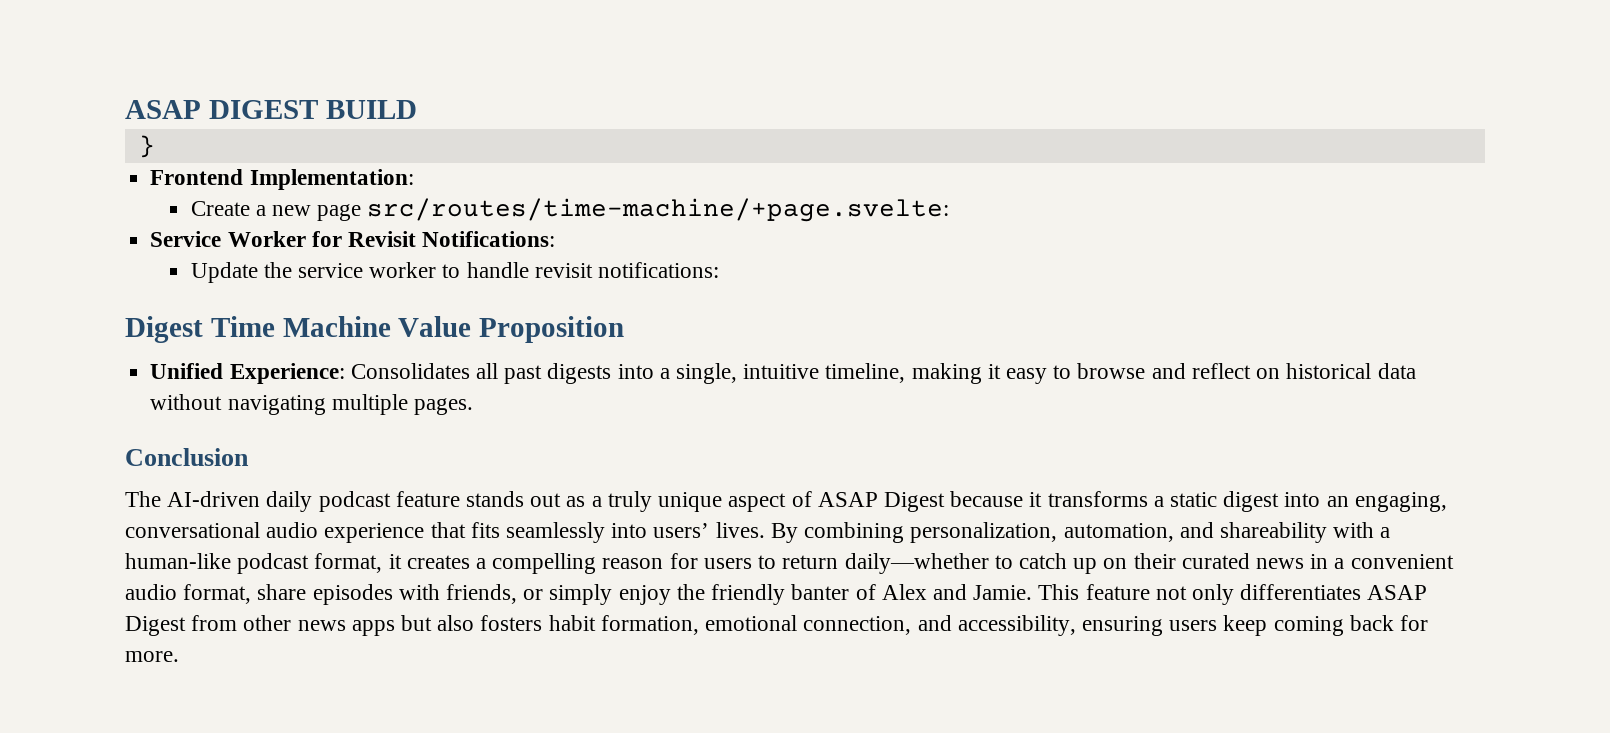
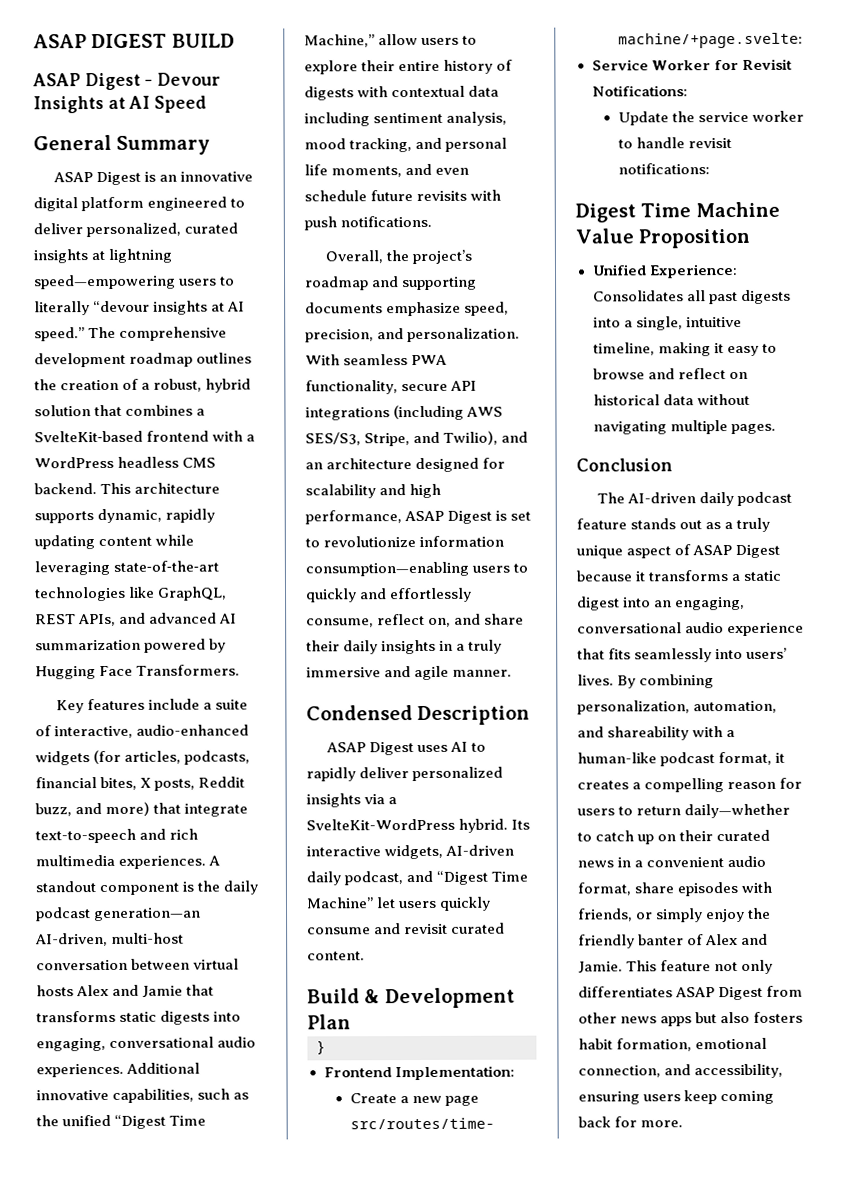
(417, 109) none -> [32,72,222,91] [33,95,208,114] [33,134,211,155] [52,171,253,186] [33,196,246,212] [33,222,239,238] [33,248,173,264] [34,274,236,290] [34,300,246,316] [34,326,228,342] [34,352,253,368] [34,378,252,393] [34,404,206,417] [34,430,256,443] [34,456,217,469] [34,482,221,495] [34,508,216,524] [34,534,195,550] [34,560,220,576] [34,586,228,602] [35,612,238,627] [35,638,227,653] [35,664,241,680] [55,698,248,714] [35,724,250,739] [35,749,251,766] [35,776,246,791] [35,801,249,817] [35,828,199,844] [35,854,221,869] [35,880,259,896] [35,907,202,922] [35,932,185,947] [36,958,240,971] [36,984,215,998] [36,1010,242,1025] [36,1036,257,1052] [36,1062,201,1078] [36,1088,250,1103] [36,1114,207,1129] [304,34,478,48] [304,59,514,75] [304,85,500,101] [304,111,508,127] [304,137,508,153] [304,163,470,178] [304,189,502,202] [304,215,433,231] [324,249,472,265] [305,276,478,291] [305,301,510,317] [305,327,521,343] [305,354,448,366] [305,380,478,395] [305,404,504,421] [305,430,529,447] [305,457,506,473] [305,483,442,499] [305,510,532,525] [305,535,505,548] [305,561,529,577] [305,587,473,603] [306,613,525,628] [306,639,503,655] [306,665,513,681] [306,705,531,726] [325,741,486,756] [306,766,504,782] [306,793,398,808] [306,818,531,833] [306,844,515,860] [306,870,529,886] [306,896,492,911] [307,922,506,935] [307,951,365,961] [307,987,515,1009] [307,1014,351,1030] // ASAP Digest - Devour Insights at AI Speed // General Summary // ASAP Digest is an innovative digital platform engineered to deliver personalized, curated insights at lightning speed—empowering users to literally “devour insights at AI speed.” The comprehensive development roadmap outlines the creation of a robust, hybrid solution that combines a SvelteKit‐based frontend with a WordPress headless CMS backend. This architecture supports dynamic, rapidly updating content while leveraging state‐of‐the‐art technologies like GraphQL, REST APIs, and advanced AI summarization powered by Hugging Face Transformers. // Key features include a suite of interactive, audio-enhanced widgets (for articles, podcasts, financial bites, X posts, Reddit buzz, and more) that integrate text-to-speech and rich multimedia experiences. A standout component is the daily podcast generation—an AI-driven, multi-host conversation between virtual hosts Alex and Jamie that transforms static digests into engaging, conversational audio experiences. Additional innovative capabilities, such as the unified “Digest Time Machine,” allow users to explore their entire history of digests with contextual data including sentiment analysis, mood tracking, and personal life moments, and even schedule future revisits with push notifications. // Overall, the project’s roadmap and supporting documents emphasize speed, precision, and personalization. With seamless PWA functionality, secure API integrations (including AWS SES/S3, Stripe, and Twilio), and an architecture designed for scalability and high performance, ASAP Digest is set to revolutionize information consumption—enabling users to quickly and effortlessly consume, reflect on, and share their daily insights in a truly immersive and agile manner. // Condensed Description // ASAP Digest uses AI to rapidly deliver personalized insights via a SvelteKit-WordPress hybrid. Its interactive widgets, AI-driven daily podcast, and “Digest Time Machine” let users quickly consume and revisit curated content. // Build & Development Plan

